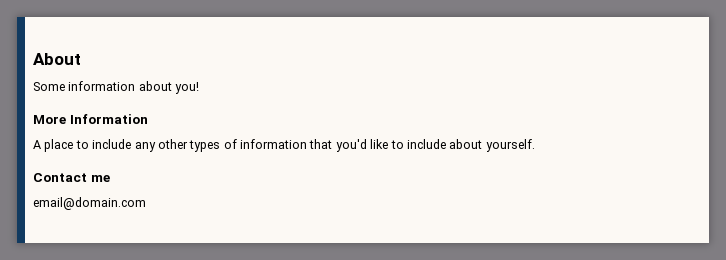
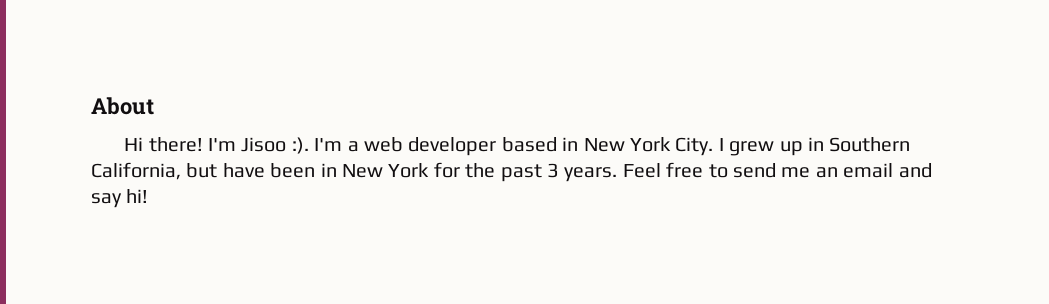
[33,81,200,94] [33,114,148,124] [33,139,535,152] [33,173,110,182] [33,197,146,210] Some information about you! // More Information // A place to include any other types of information that you'd like to include about yourself. // Contact me // email@domain.com -> [124,137,911,156] [91,162,932,182] [91,189,149,208] Hi there! I'm Jisoo :). I'm a web developer based in New York City. I grew up in Southern California, but have been in New York for the past 3 years. Feel free to send me an email and say hi!

